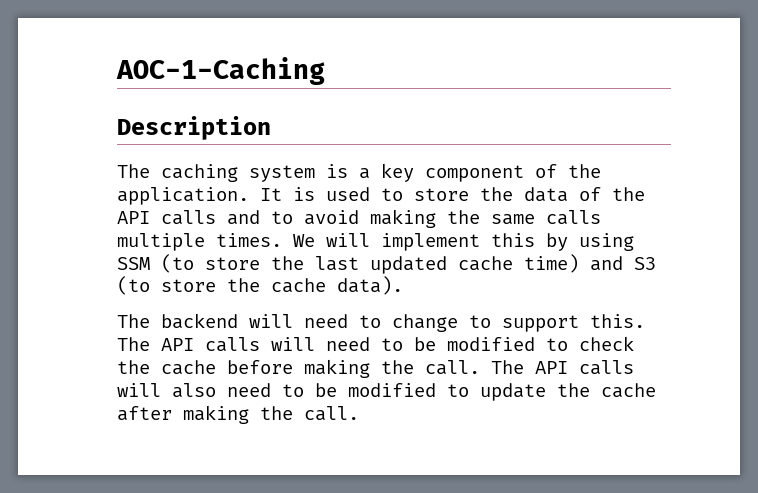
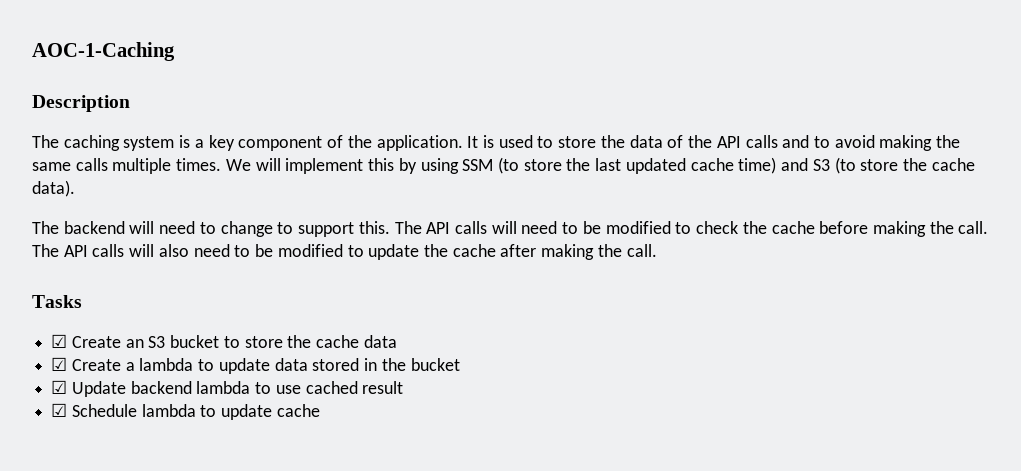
(359, 413) none -> [32,295,82,308] [51,334,397,348] [51,357,460,374] [51,380,404,397] [51,403,320,420] // Tasks // ☑ Create an S3 bucket to store the cache data // ☑ Create a lambda to update data stored in the bucket // ☑ Update backend lambda to use cached result // ☑ Schedule lambda to update cache

